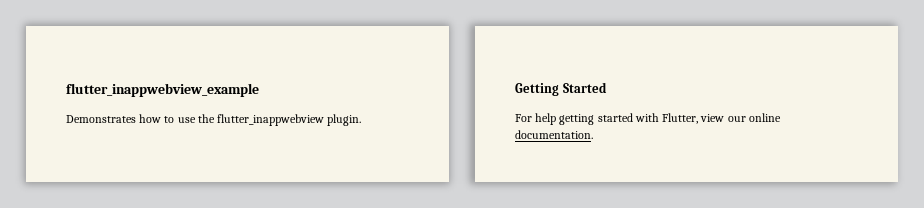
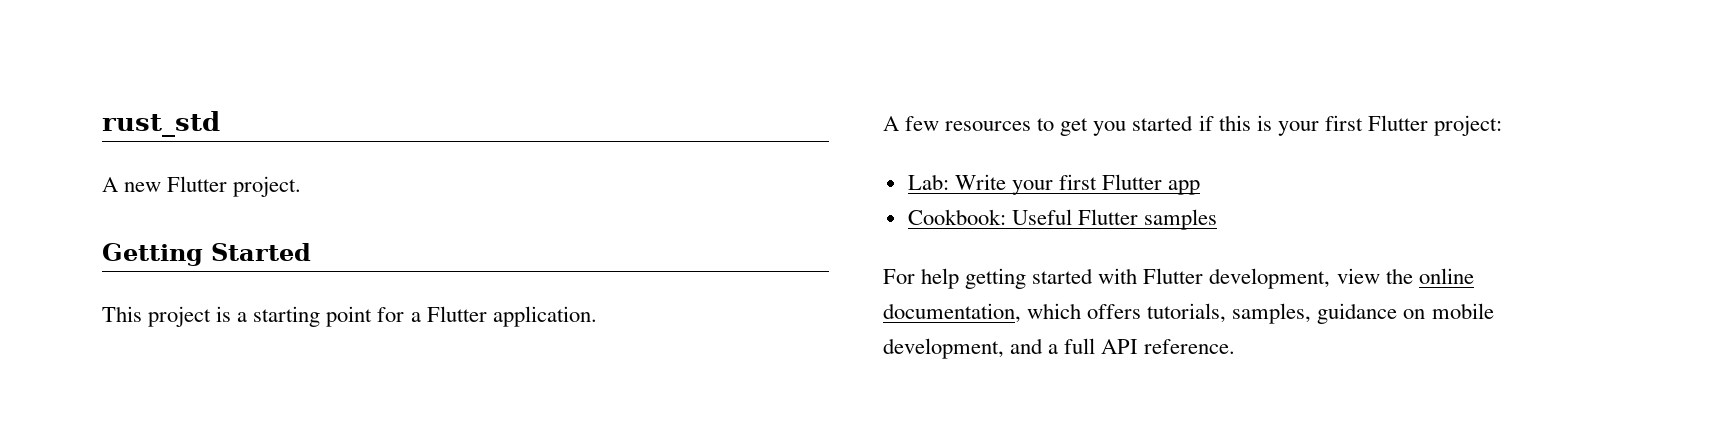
[66,83,259,97] [66,114,362,126] [515,82,607,96] flutter_inappwebview_example // Demonstrates how to use the flutter_inappwebview plugin. // Getting Started -> [102,111,220,137] [102,176,302,197] [102,243,311,266] [102,306,597,327] [883,115,1502,136] [907,174,1201,195] [907,209,1217,230] rust_std // A new Flutter project. // Getting Started // This project is a starting point for a Flutter application. // A few resources to get you started if this is your first Flutter project: // Lab: Write your first Flutter app // Cookbook: Useful Flutter samples
[662,113,781,124] [515,130,593,139] Flutter, view our online documentation. -> [1143,268,1474,289] [883,303,1494,324] [883,338,1236,359] Flutter development, view the online documentation, which offers tutorials, samples, guidance on mobile development, and a full API reference.

